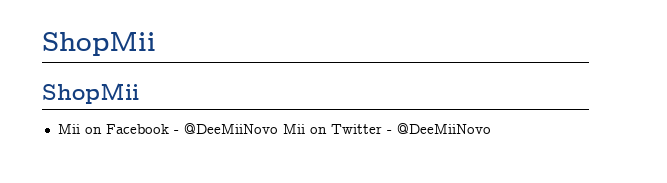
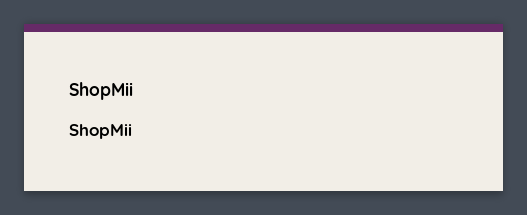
[57,123,491,134] // Mii on Facebook - @DeeMiiNovo Mii on Twitter - @DeeMiiNovo -> (132, 131) none

